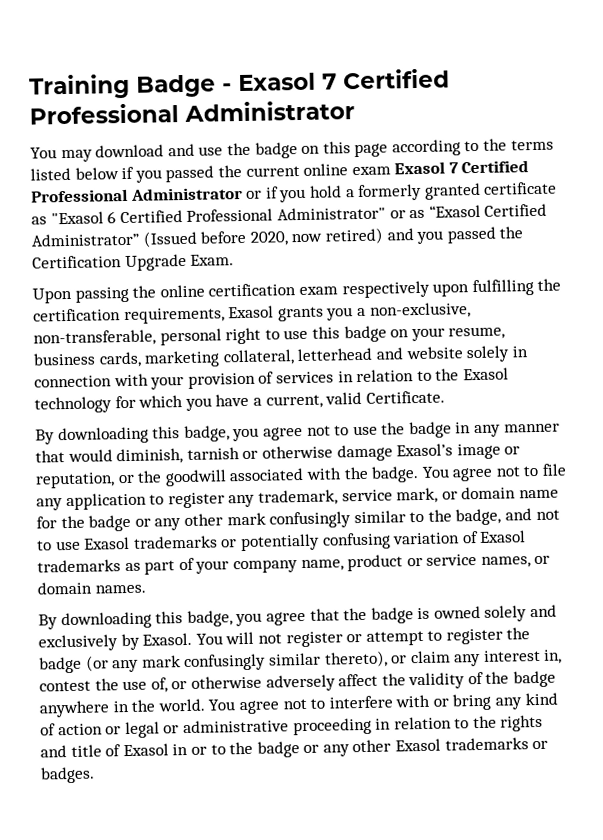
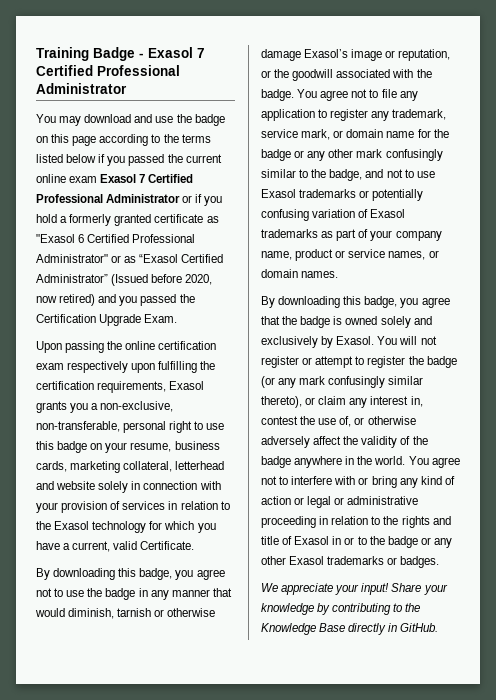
(95, 775) none -> [261,583,448,595] [261,603,421,615] [261,623,439,635] // We appreciate your input! Share your knowledge by contributing to the Knowledge Base directly in GitHub.

